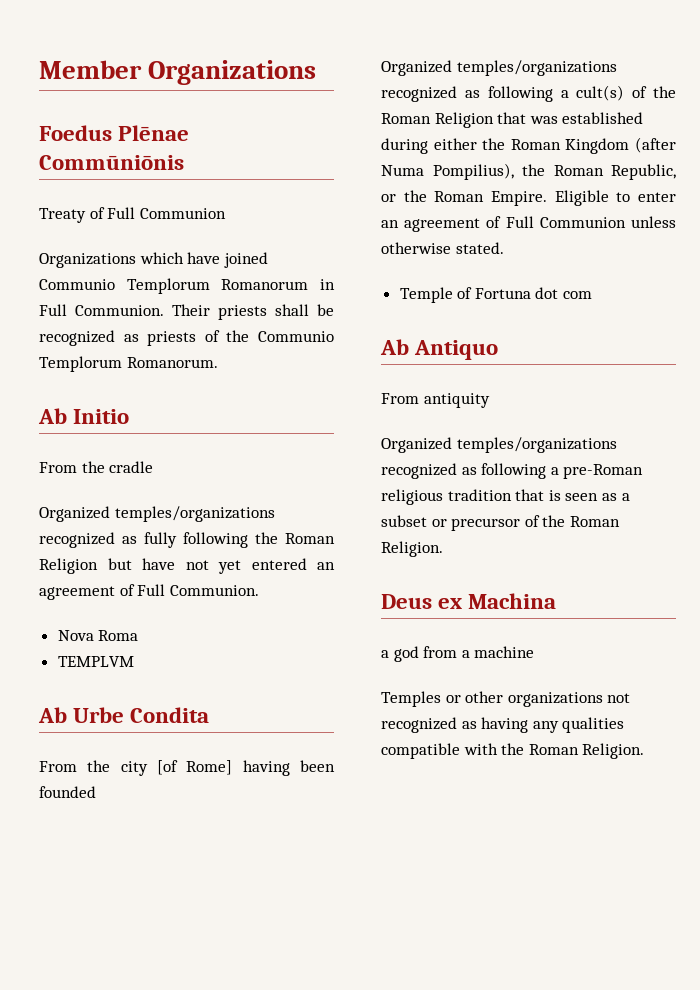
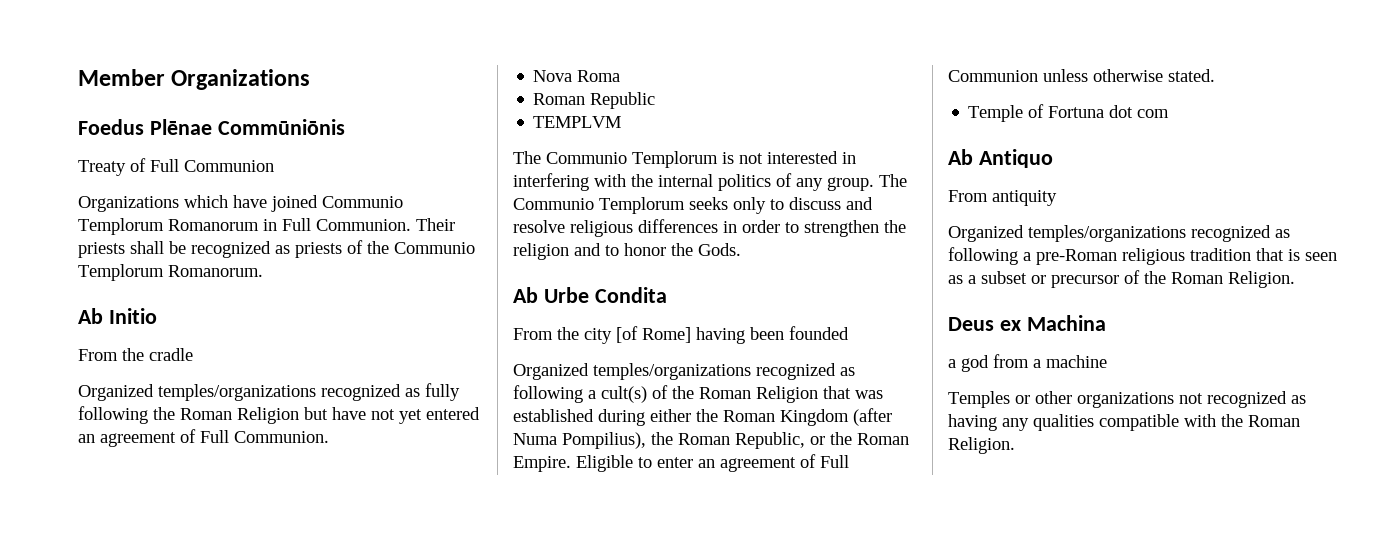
(139, 635) none -> [533,92,656,109] // Roman Republic
(134, 661) none -> [513,151,856,168] [513,173,907,191] [513,197,873,214] [513,219,906,237] [513,243,741,260] // The Communio Templorum is not interested in interfering with the internal politics of any group. The Communio Templorum seeks only to discuss and resolve religious differences in order to strengthen the religion and to honor the Gods.

